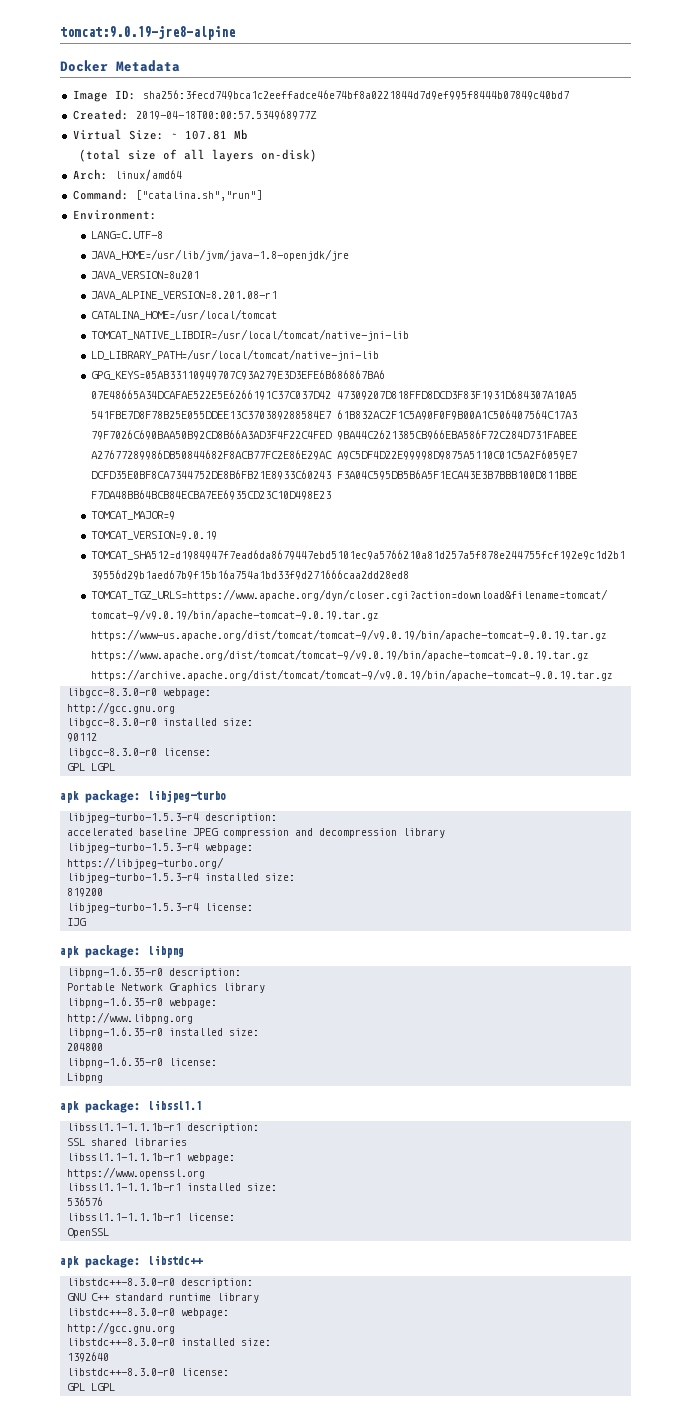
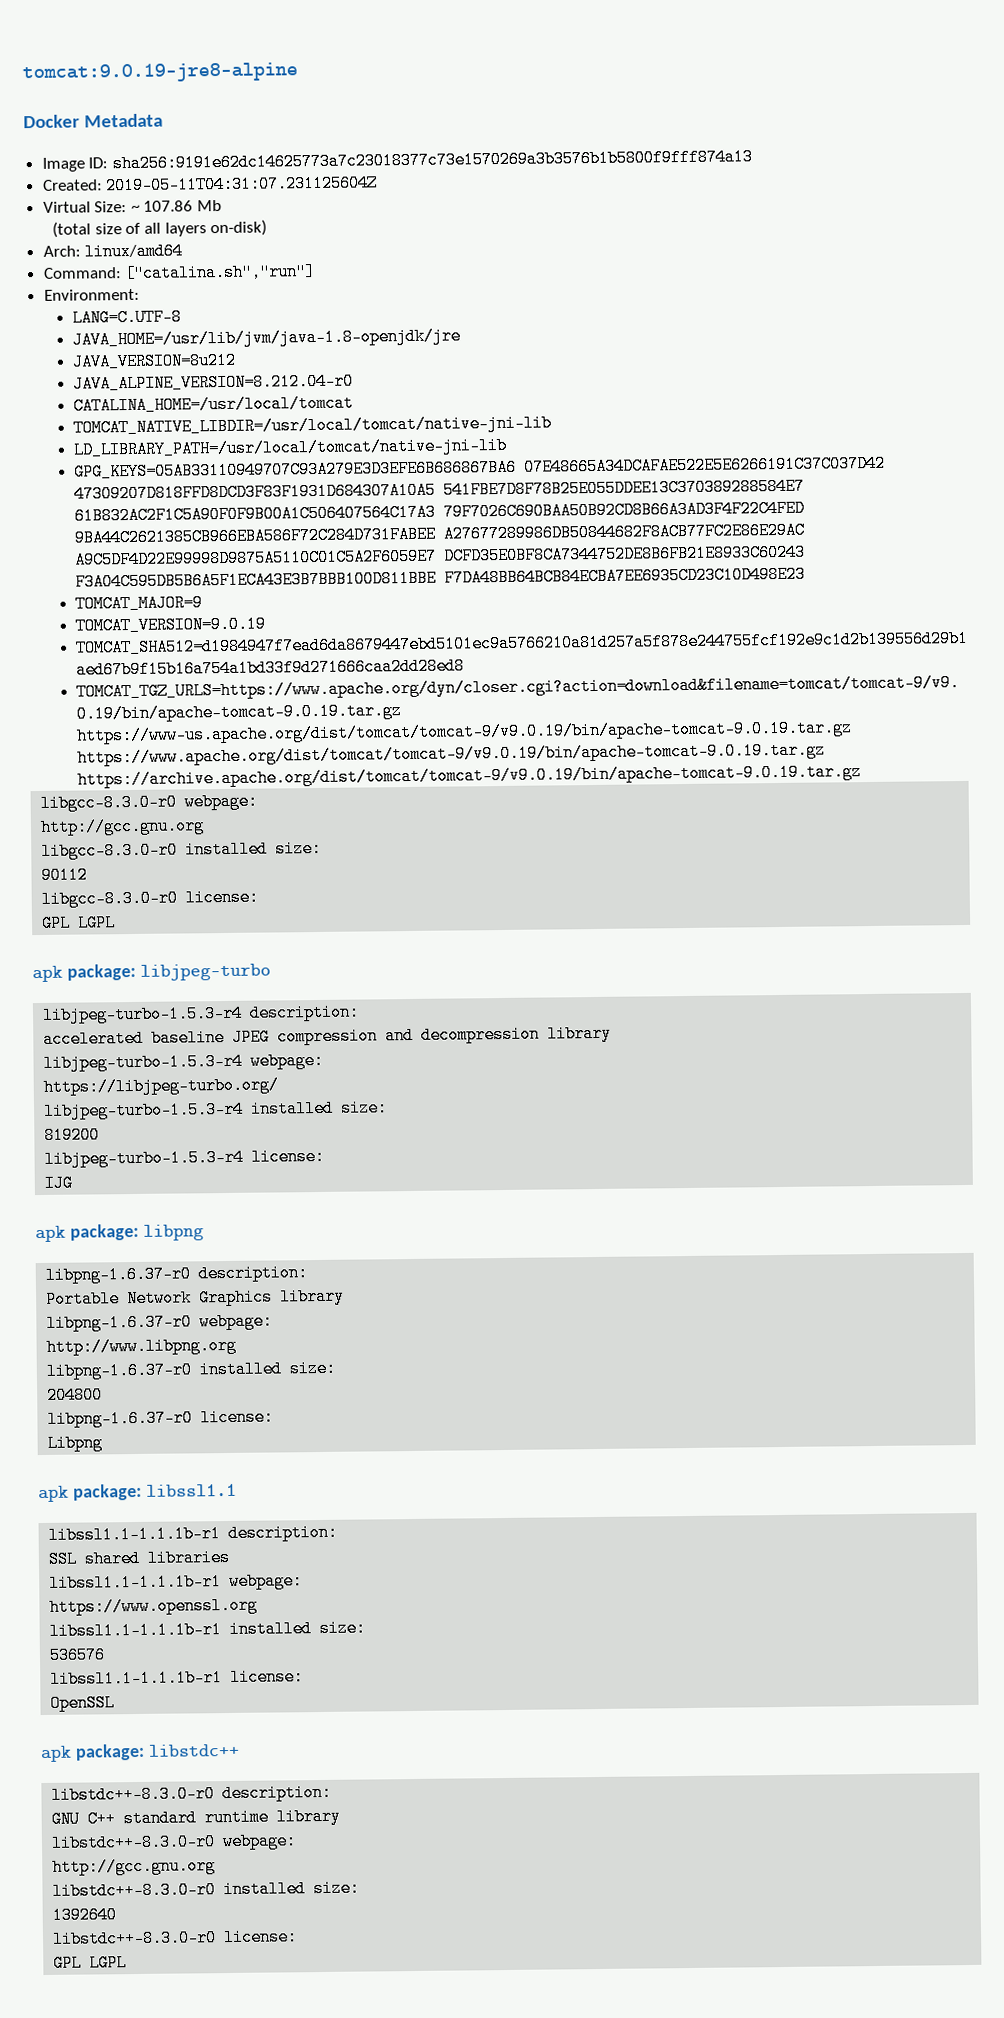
[142,90,569,100] sha256:3fecd749bca1c2eeffadce46e74bf8a0221844d7d9ef995f8444b07849c40bd7 -> [111,148,753,173] sha256:9191e62dc14625773a7c23018377c73e1570269a3b3576b1b5800f9fff874a13
[135,110,317,120] 2019-04-18T00:00:57.534968977Z -> [105,174,379,195] 2019-05-11T04:31:07.231125604Z
[184,130,227,140] 107.81 -> [143,200,194,212] 107.86
[91,271,200,280] [91,291,278,300] JAVA_VERSION=8u201 // JAVA_ALPINE_VERSION=8.201.08-r1 -> [71,351,237,371] [72,372,354,393] JAVA_VERSION=8u212 // JAVA_ALPINE_VERSION=8.212.04-r0
[66,967,163,978] libpng-1.6.35-r0 -> [45,1265,192,1284] libpng-1.6.37-r0
[66,997,163,1008] libpng-1.6.35-r0 -> [46,1313,193,1332] libpng-1.6.37-r0
[66,1027,163,1038] libpng-1.6.35-r0 -> [46,1361,193,1380] libpng-1.6.37-r0
[66,1057,163,1068] libpng-1.6.35-r0 -> [47,1409,194,1428] libpng-1.6.37-r0

